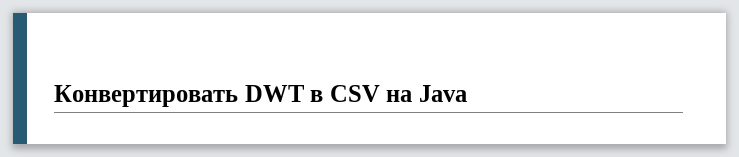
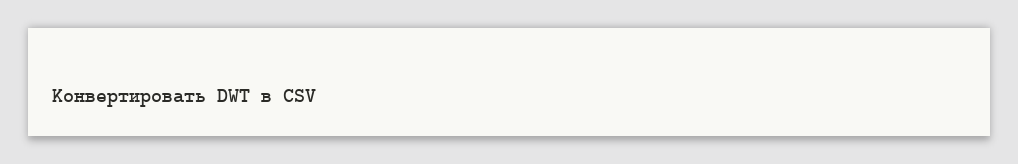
[386,85,468,102] на Java -> (316, 95) none

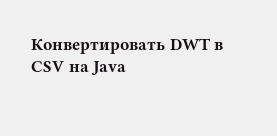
(316, 95) none -> [68,61,127,76] на Java

